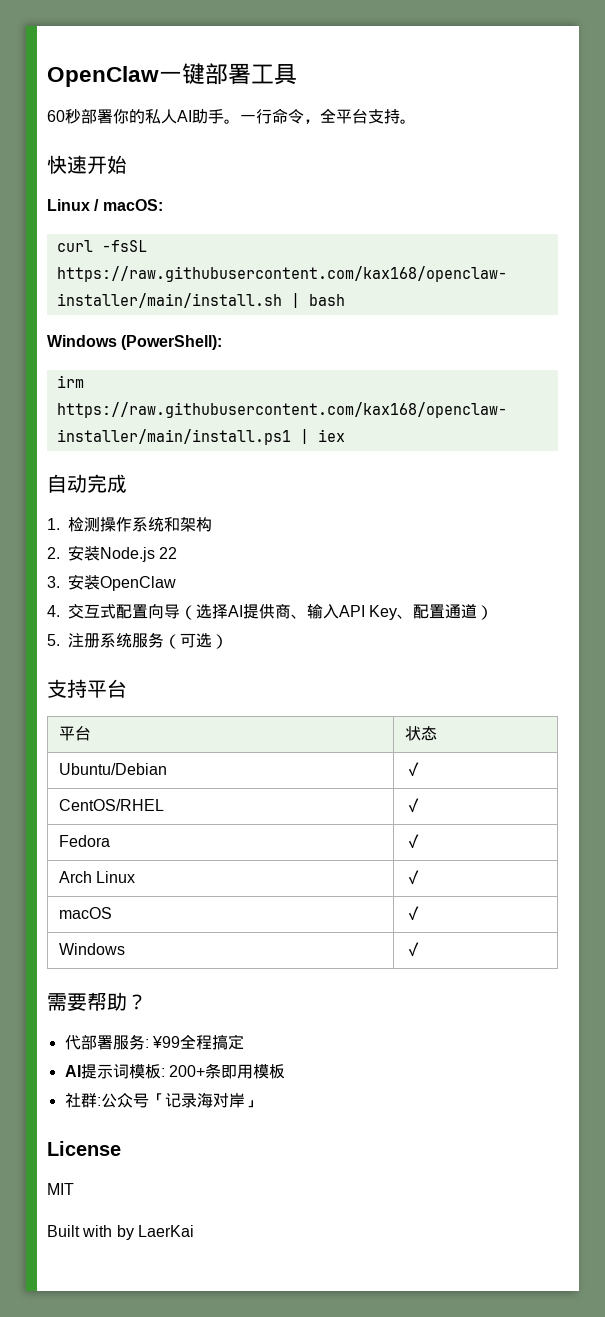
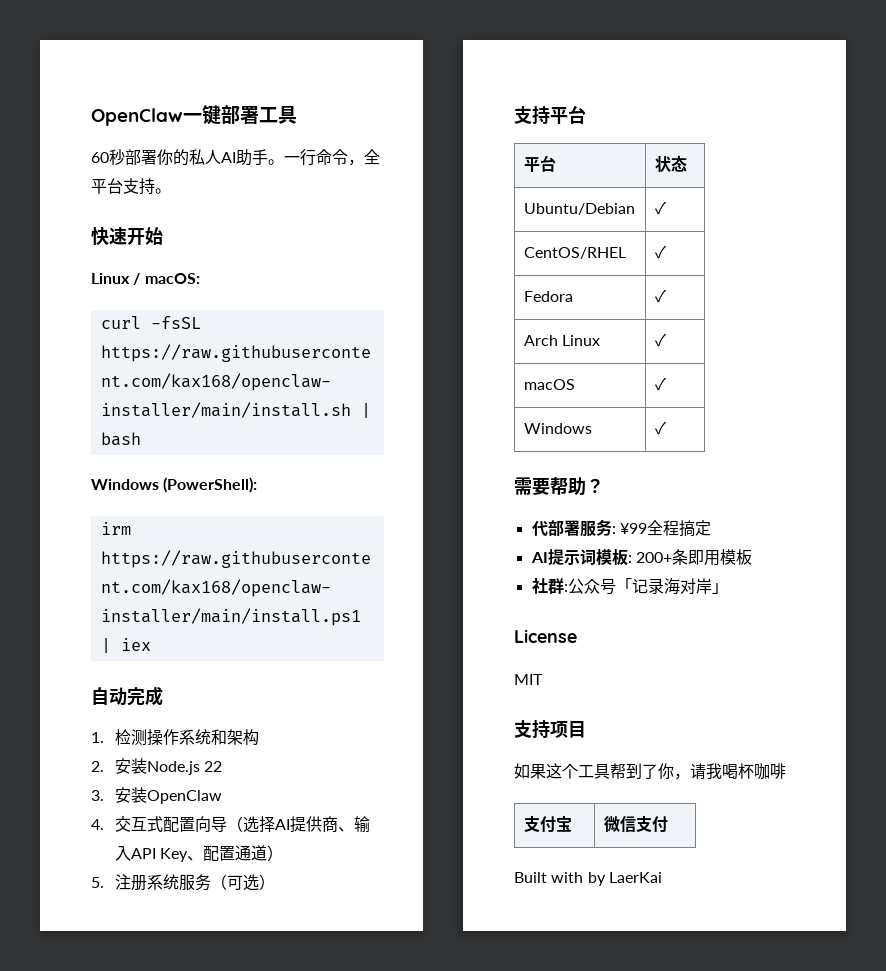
(74, 1189) none -> [514,720,586,738] [514,763,786,780] [523,815,572,833] [603,815,668,833] // 支持项目 // 如果这个工具帮到了你，请我喝杯咖啡 // 支付宝 | 微信支付

